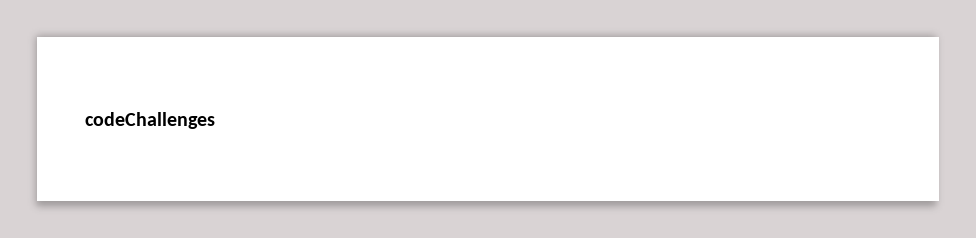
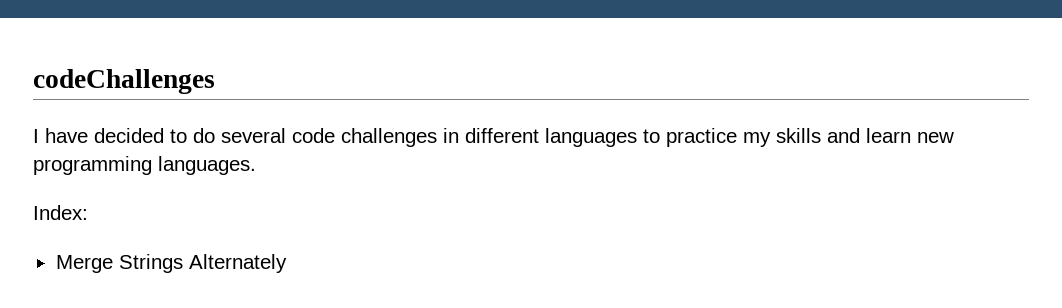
(215, 120) none -> [33,128,954,147] [33,156,256,175] [33,205,88,220] [55,254,287,273] // I have decided to do several code challenges in different languages to practice my skills and learn new programming languages. // Index: // Merge Strings Alternately

